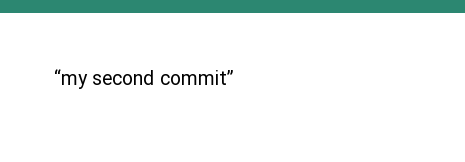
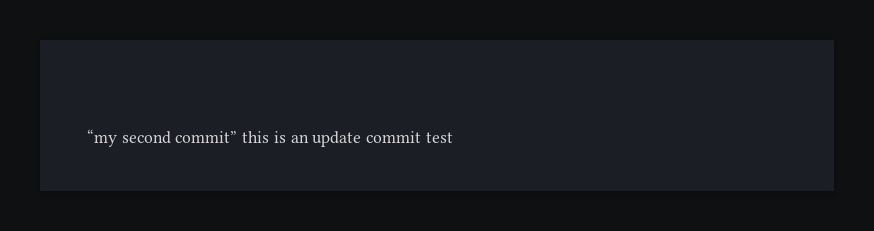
(234, 77) none -> [242,131,453,147] this is an update commit test

